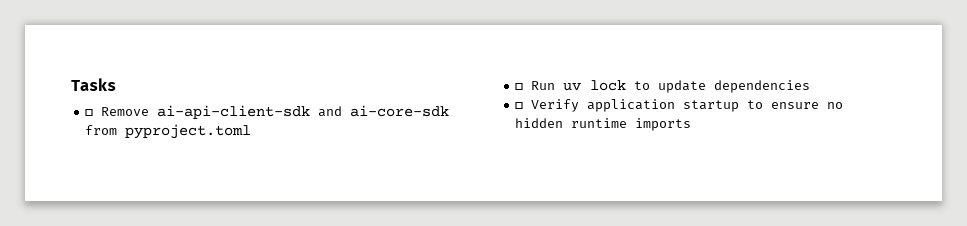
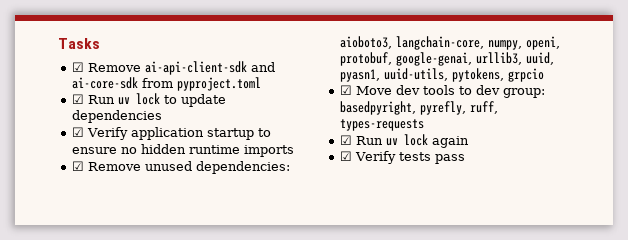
[85,109,94,116] ☐ -> [72,62,85,72] ☑
[515,83,524,90] ☐ -> [72,94,85,104] ☑
[515,102,524,109] ☐ -> [72,127,85,137] ☑
(692, 124) none -> [72,161,291,174] [340,36,561,50] [340,52,555,66] [340,68,545,82] [340,85,546,98] [340,101,499,115] [340,119,425,131] [340,134,470,148] [340,151,466,164] // ☑ Remove unused dependencies: aioboto3, langchain-core, numpy, openi, protobuf, google-genai, urllib3, uuid, pyasn1, uuid-utils, pytokens, grpcio // ☑ Move dev tools to dev group: basedpyright, pyrefly, ruff, types-requests // ☑ Run uv lock again // ☑ Verify tests pass

